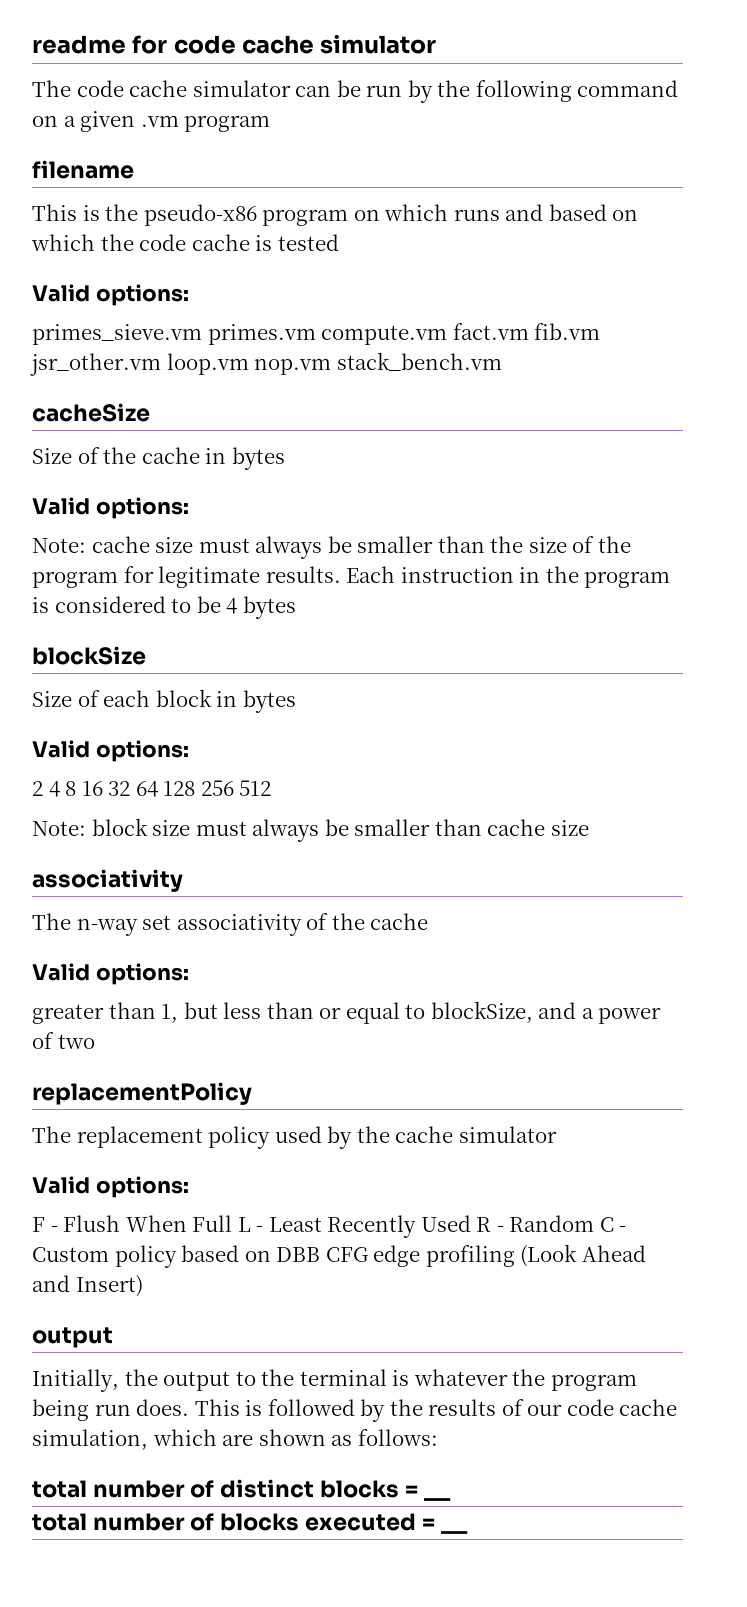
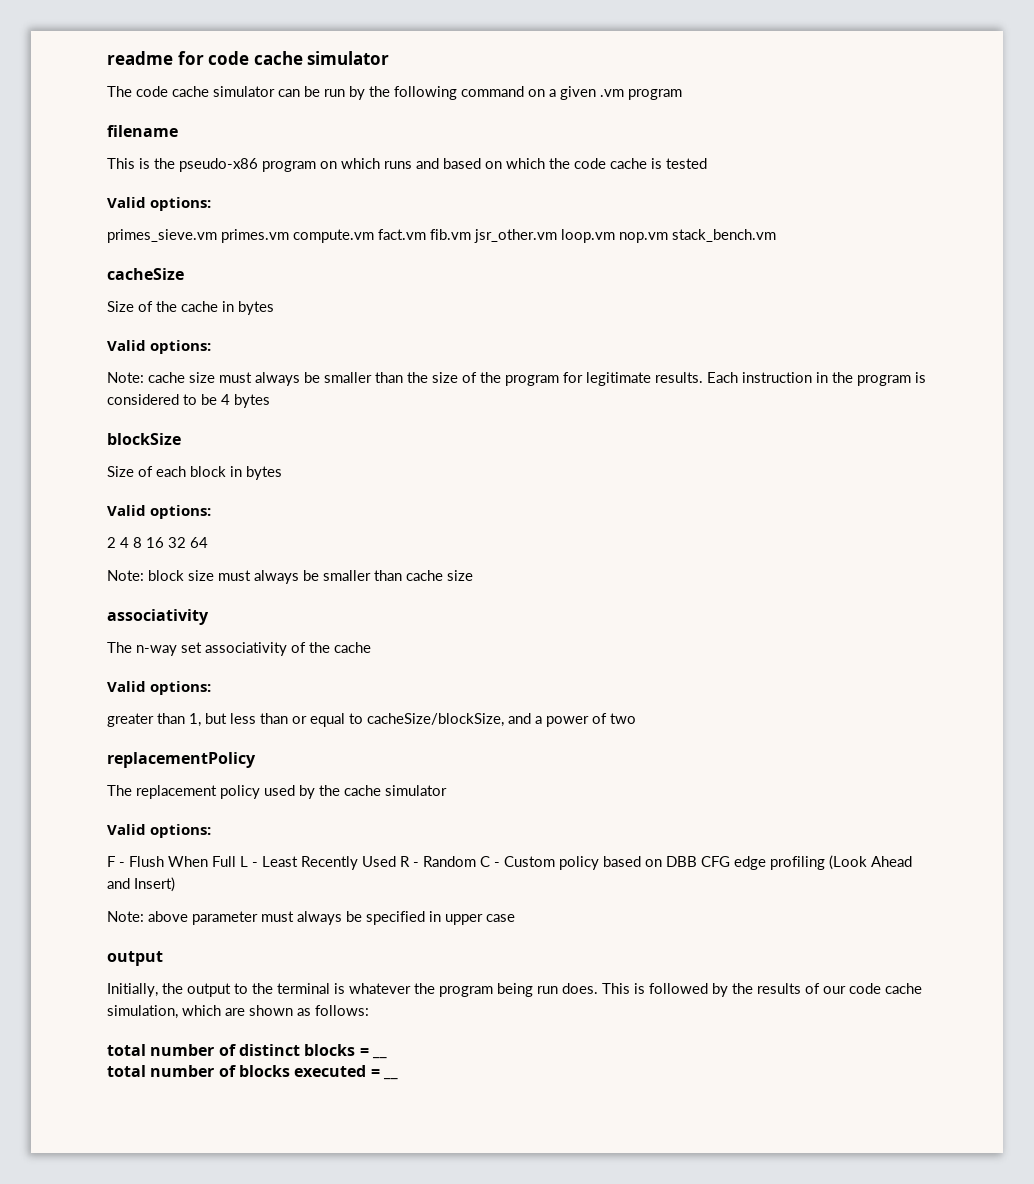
[163,780,272,796] 128 256 512 -> (208, 542) none
[430,1001,533,1023] blockSize, -> [367,713,504,727] cacheSize/blockSize,
(143, 1286) none -> [107,911,515,925] // Note: above parameter must always be specified in upper case

